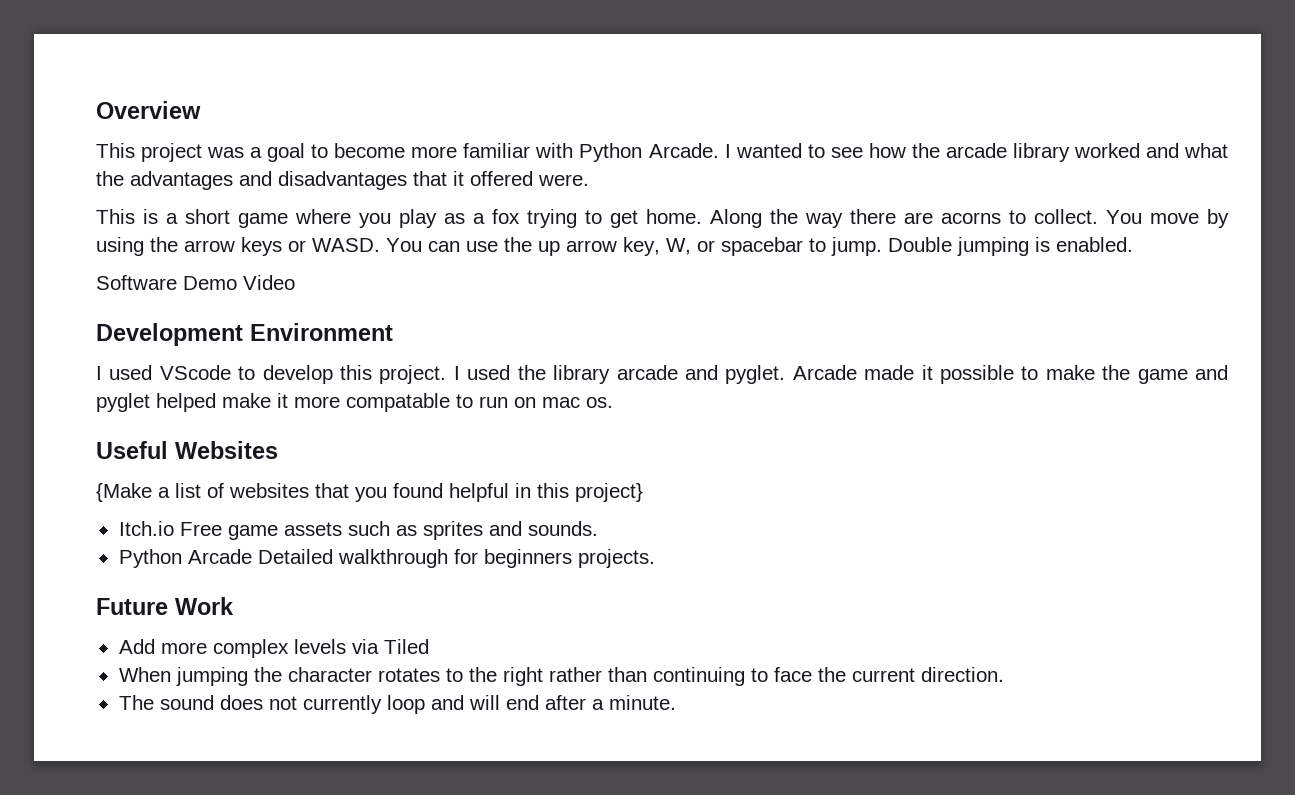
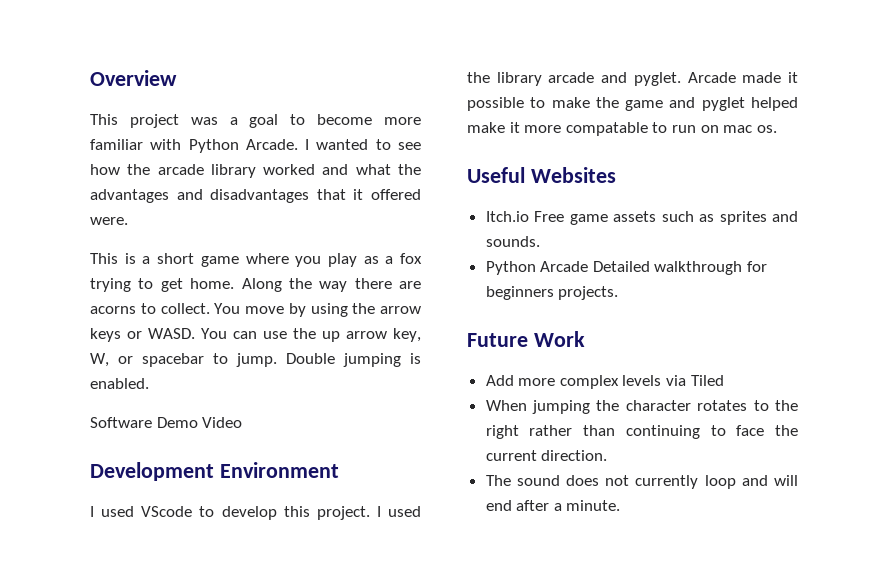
[96,483,643,502] // {Make a list of websites that you found helpful in this project} -> (616, 175) none

